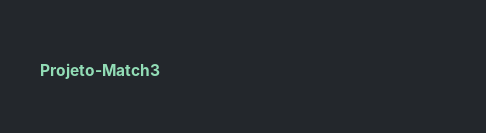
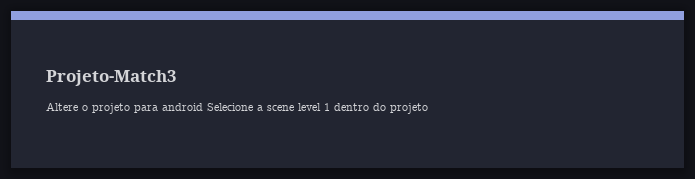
(160, 71) none -> [46,102,428,114] // Altere o projeto para android Selecione a scene level 1 dentro do projeto

